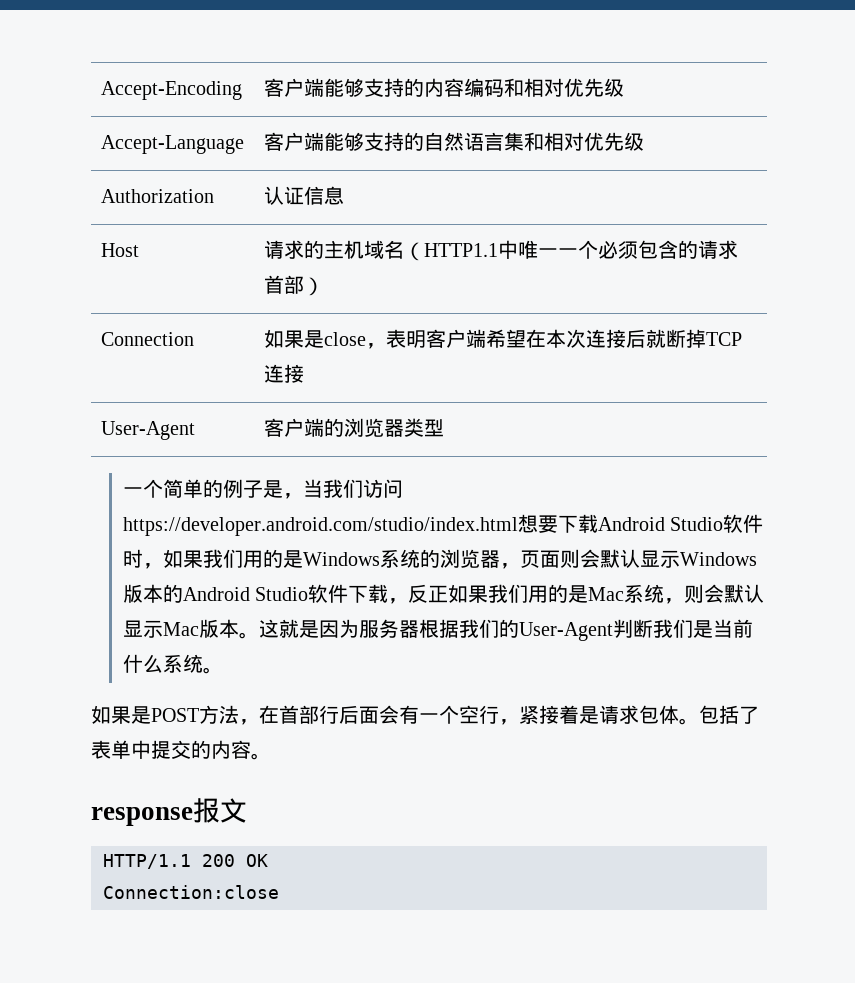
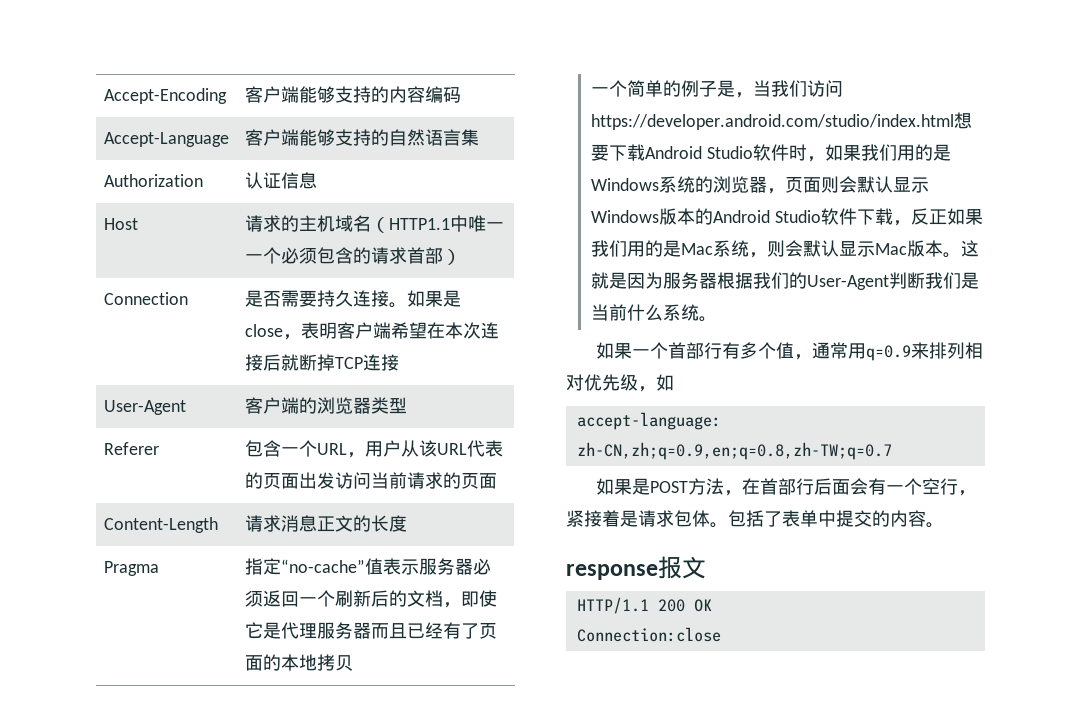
[503,78,624,97] 和相对优先级 -> (461, 95) none
[523,132,644,151] 和相对优先级 -> (479, 137) none
(194, 339) none -> [244,290,407,308] 是否需要持久连接。
(444, 428) none -> [103,442,159,455] [244,440,503,458] [244,472,497,489] [103,517,218,533] [244,515,407,532] [103,561,159,576] [244,558,491,575] [244,590,497,608] [244,622,497,639] [244,654,353,671] // Referer | 包含一个URL，用户从该URL代表的页面出发访问当前请求的页面 // Content-Length | 请求消息正文的长度 // Pragma | 指定“no-cache”值表示服务器必须返回一个刷新后的文档，即使它是代理服务器而且已经有了页面的本地拷贝
(223, 670) none -> [596,342,984,361] [566,374,674,392] [576,412,721,430] [576,442,892,460] // 如果一个首部行有多个值，通常用q=0.9来排列相对优先级，如 // accept-language: zh-CN,zh;q=0.9,en;q=0.8,zh-TW;q=0.7

